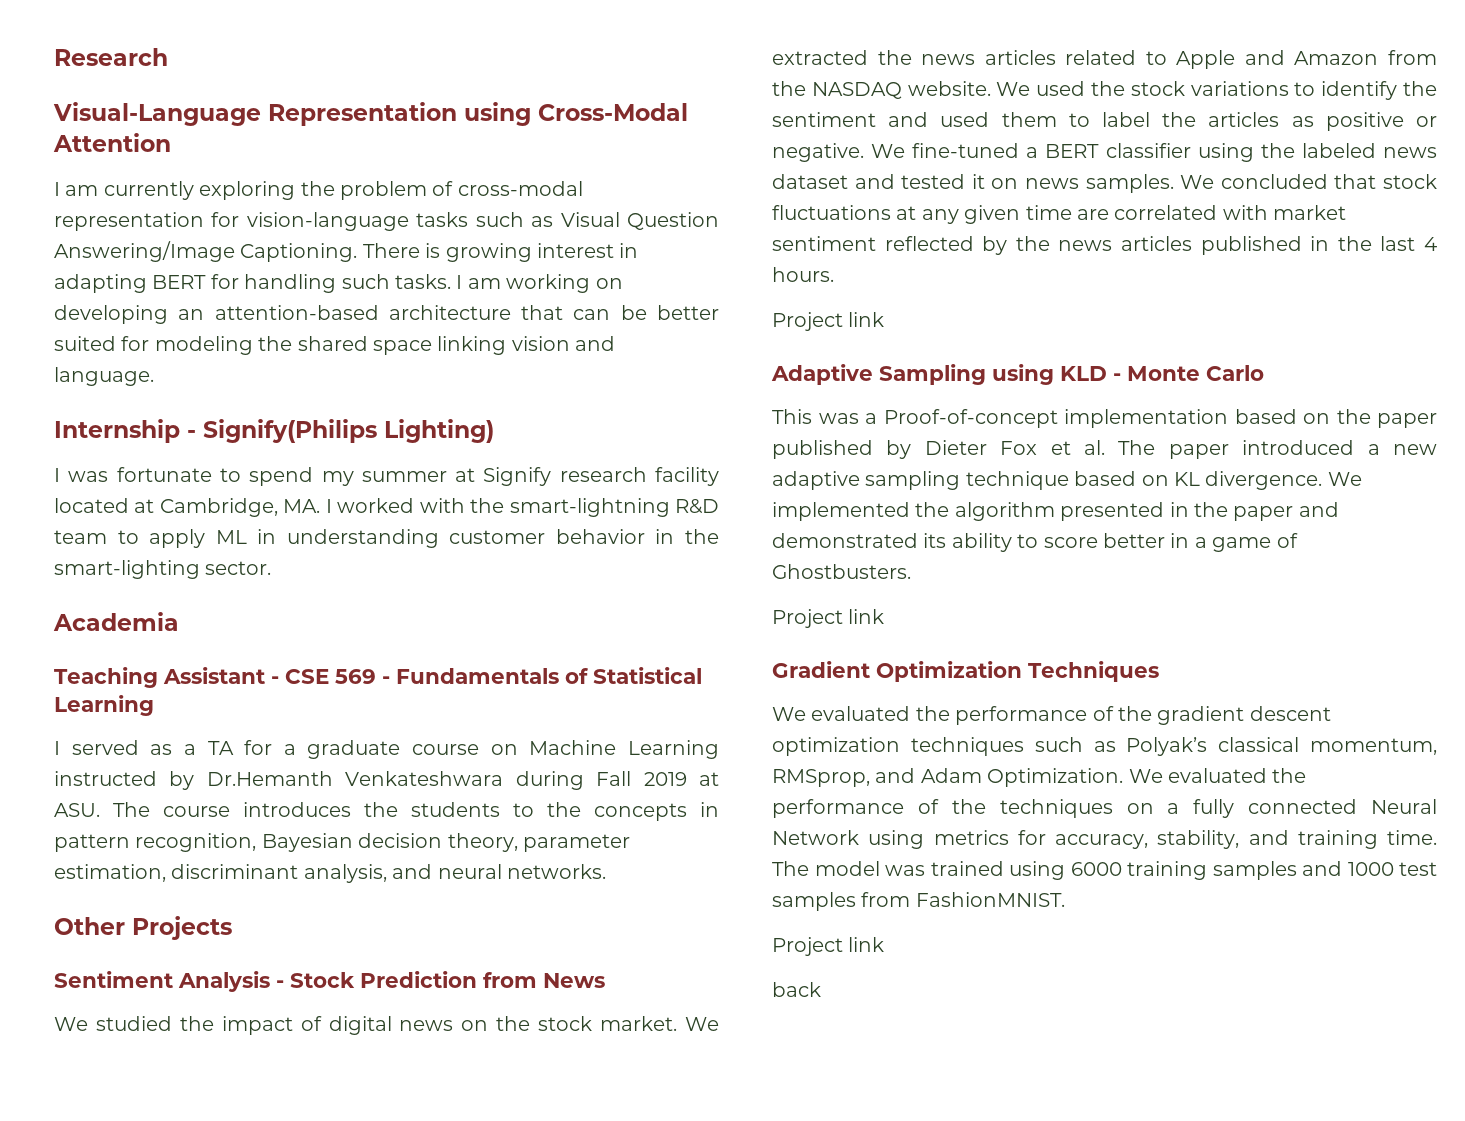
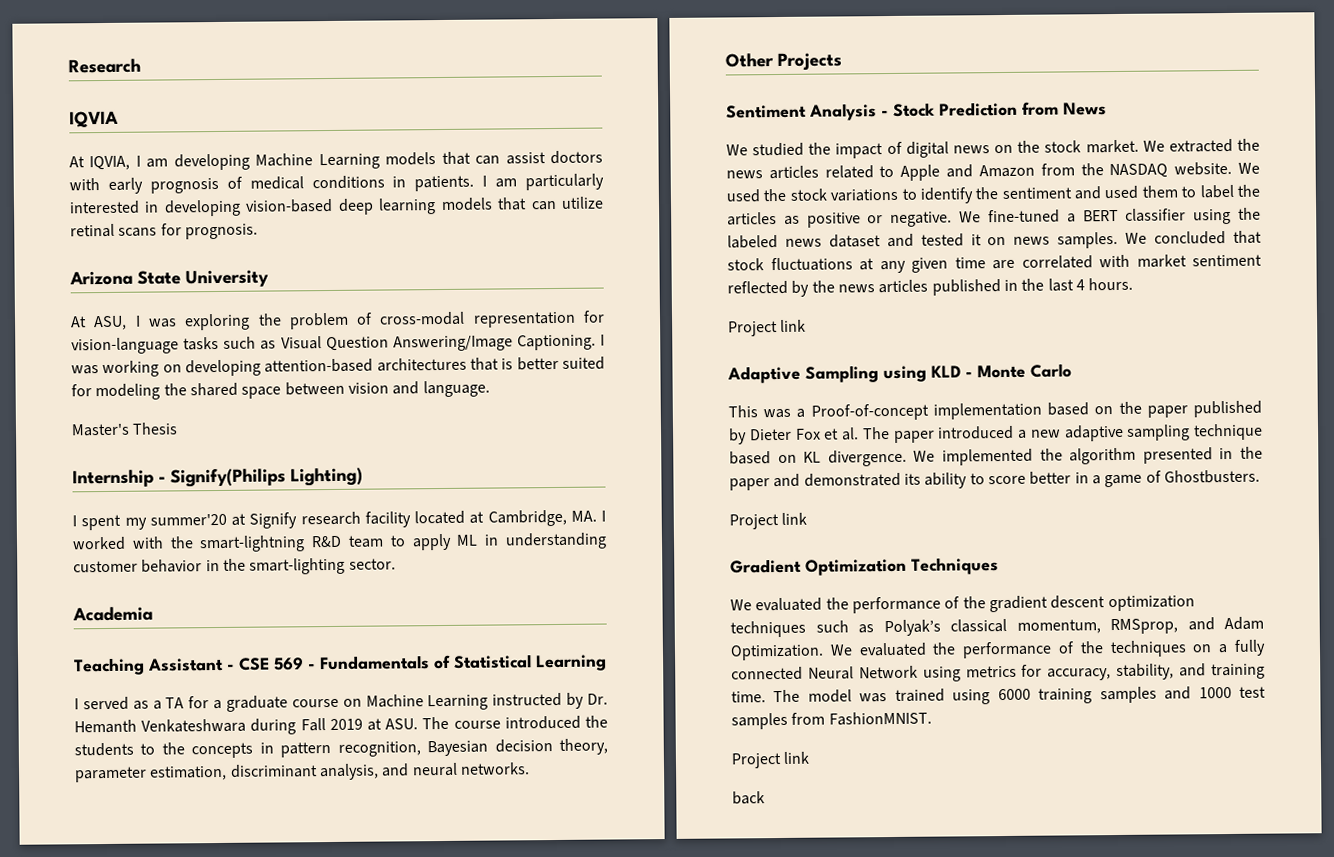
[53,102,688,126] [53,133,171,152] [54,181,194,200] Visual-Language Representation using Cross-Modal Attention // I am currently -> [69,110,119,128] [69,150,603,171] [69,173,604,194] [69,196,605,217] [70,223,258,240] [69,269,269,288] [70,315,177,331] IQVIA // At IQVIA, I am developing Machine Learning models that can assist doctors with early prognosis of medical conditions in patients. I am particularly interested in developing vision-based deep learning models that can utilize retinal scans for prognosis. // Arizona State University // At ASU, I was
[362,243,639,262] [54,274,623,293] [54,305,647,324] There is growing interest in adapting BERT for handling such tasks. I am working on developing an attention-based architecture that can be -> [600,334,605,346] [71,357,514,378] I was working on developing attention-based architectures that is
[437,336,507,355] linking -> [284,381,345,396] between
(154, 376) none -> [71,422,179,437] // Master's Thesis
[68,467,447,486] was fortunate to spend my summer -> [81,513,227,531] spent my summer'20
[206,771,333,786] Dr.Hemanth -> [586,693,608,705] [74,719,137,734] Dr. Hemanth
[243,802,351,817] introduces -> [504,715,581,730] introduced

